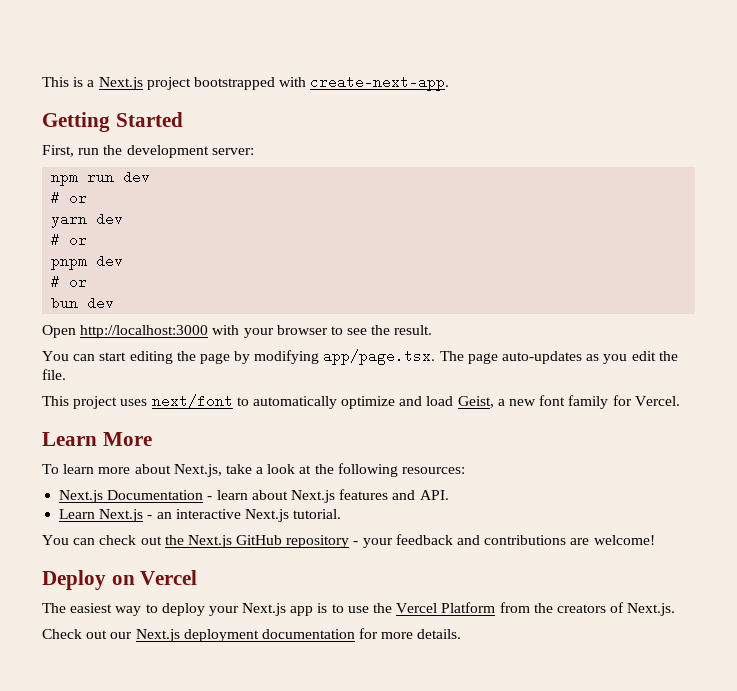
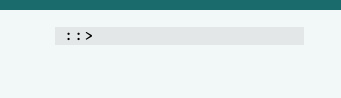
[42,75,450,91] [42,112,183,132] [42,145,254,158] [51,170,151,186] [51,191,88,205] [51,212,124,228] [51,233,88,247] [51,254,124,270] [51,275,88,289] [51,296,115,310] [42,325,433,338] [42,349,678,365] [42,369,66,380] [42,394,680,409] [42,432,152,446] [42,463,466,477] [59,489,449,503] [59,509,342,522] [42,534,655,548] [42,570,198,590] [42,602,676,616] [42,628,462,642] This is a Next.js project bootstrapped with create-next-app. // Getting Started // First, run the development server: // npm run dev // # or // yarn dev // # or // pnpm dev // # or // bun dev // Open http://localhost:3000 with your browser to see the result. // You can start editing the page by modifying app/page.tsx. The page auto-updates as you edit the file. // This project uses next/font to automatically optimize and load Geist, a new font family for Vercel. // Learn More // To learn more about Next.js, take a look at the following resources: // Next.js Documentation - learn about Next.js features and API. // Learn Next.js - an interactive Next.js tutorial. // You can check out the Next.js GitHub repository - your feedback and contributions are welcome! // Deploy on Vercel // The easiest way to deploy your Next.js app is to use the Vercel Platform from the creators of Next.js. // Check out our Next.js deployment documentation for more details. -> [63,31,94,41] ::>

